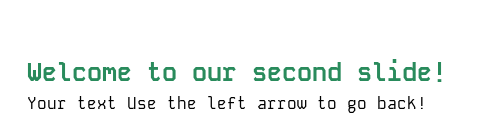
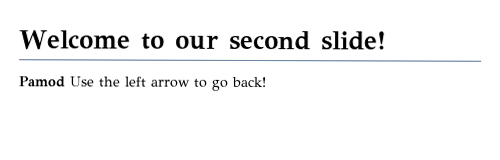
[27,96,117,109] Your text -> [18,76,66,88] Pamod

